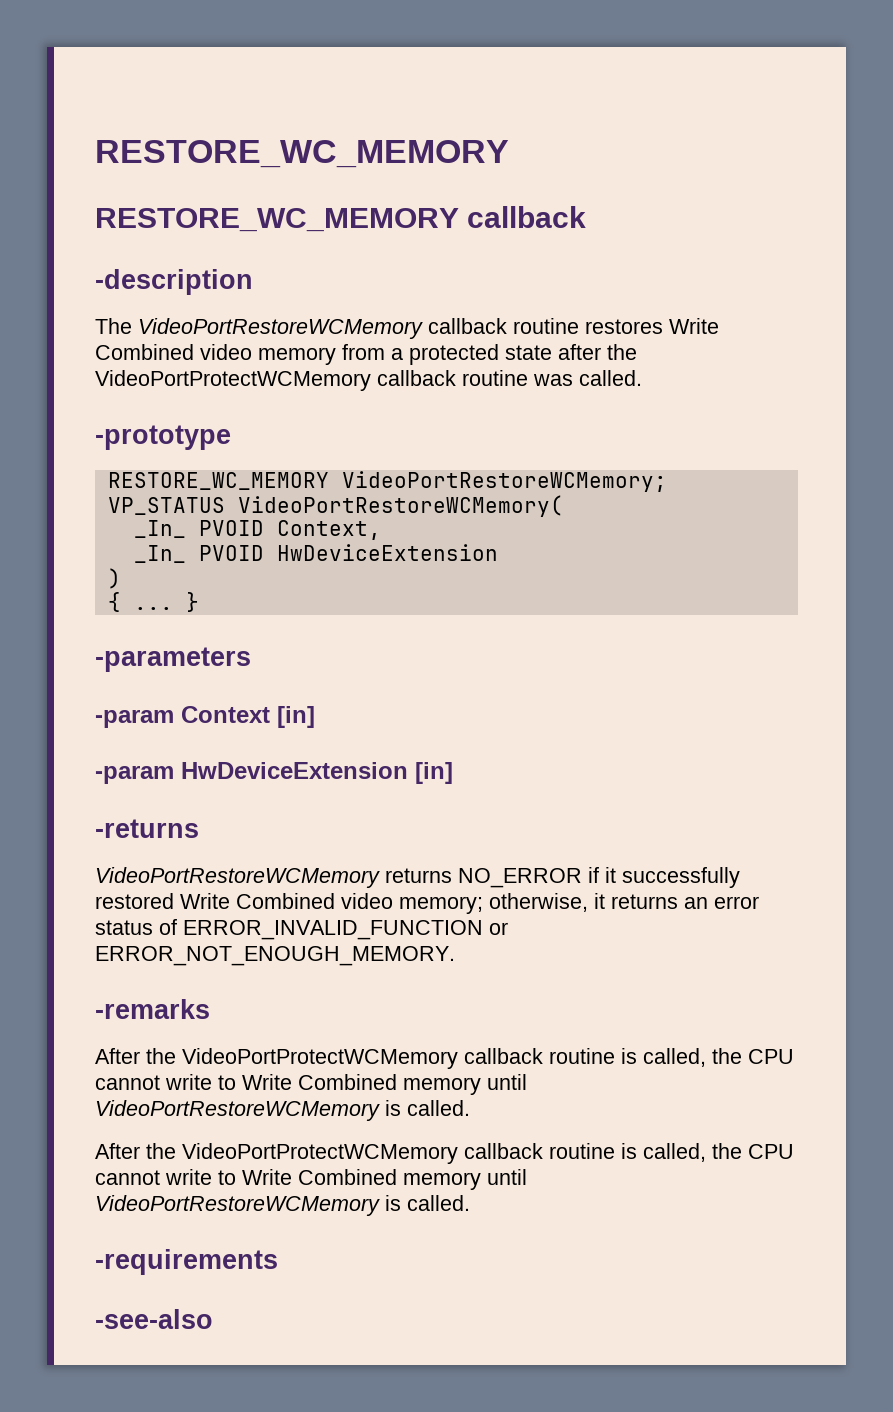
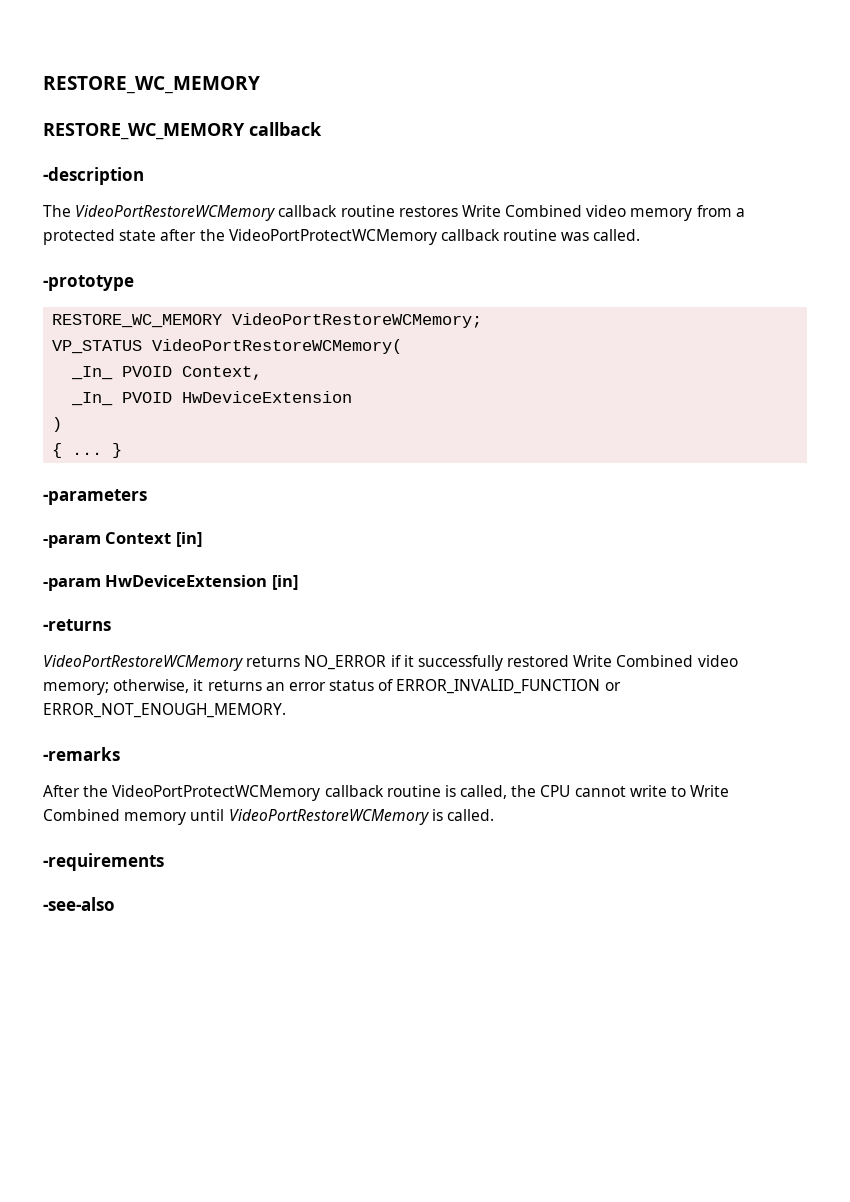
[95,1143,794,1164] [95,1169,527,1190] [95,1195,470,1216] // After the VideoPortProtectWCMemory callback routine is called, the CPU cannot write to Write Combined memory until VideoPortRestoreWCMemory is called. -> (494, 815) none

